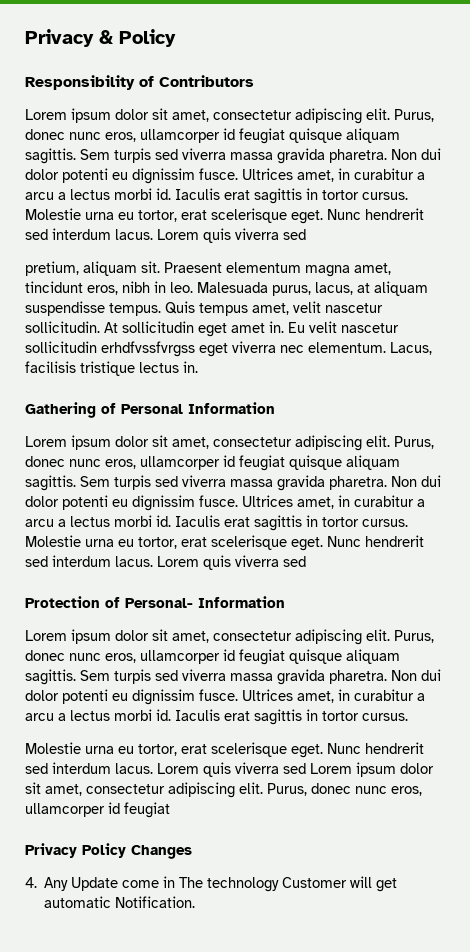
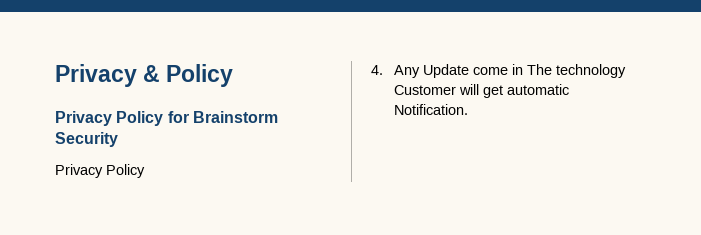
[25,75,254,90] [25,108,434,124] [25,128,400,144] [25,148,441,164] [25,168,425,184] [25,188,408,204] [25,208,424,224] [25,228,306,243] [25,261,391,277] [25,281,428,296] [25,301,383,316] [25,321,399,337] [25,341,432,357] [25,361,198,376] [25,402,275,418] [25,435,434,451] [25,455,400,471] [25,475,441,491] [25,495,425,511] [25,515,408,531] [25,535,424,551] [25,555,306,570] [25,596,285,608] [25,629,434,645] [25,649,400,665] [25,669,441,685] [25,689,425,705] [25,709,408,725] [25,742,424,758] [25,762,434,777] [25,782,422,798] [25,802,170,818] [25,843,192,859] Responsibility of Contributors // Lorem ipsum dolor sit amet, consectetur adipiscing elit. Purus, donec nunc eros, ullamcorper id feugiat quisque aliquam sagittis. Sem turpis sed viverra massa gravida pharetra. Non dui dolor potenti eu dignissim fusce. Ultrices amet, in curabitur a arcu a lectus morbi id. Iaculis erat sagittis in tortor cursus. Molestie urna eu tortor, erat scelerisque eget. Nunc hendrerit sed interdum lacus. Lorem quis viverra sed // pretium, aliquam sit. Praesent elementum magna amet, tincidunt eros, nibh in leo. Malesuada purus, lacus, at aliquam suspendisse tempus. Quis tempus amet, velit nascetur sollicitudin. At sollicitudin eget amet in. Eu velit nascetur sollicitudin erhdfvssfvrgss eget viverra nec elementum. Lacus, facilisis tristique lectus in. // Gathering of Personal Information // Lorem ipsum dolor sit amet, consectetur adipiscing elit. Purus, donec nunc eros, ullamcorper id feugiat quisque aliquam sagittis. Sem turpis sed viverra massa gravida pharetra. Non dui dolor potenti eu dignissim fusce. Ultrices amet, in curabitur a arcu a lectus morbi id. Iaculis erat sagittis in tortor cursus. Molestie urna eu tortor, erat scelerisque eget. Nunc hendrerit sed interdum lacus. Lorem quis viverra sed // Protection of Personal- Information // Lorem ipsum dolor sit amet, consectetur adipiscing elit. Purus, donec nunc eros, ullamcorper id feugiat quisque aliquam sagittis. Sem turpis sed viverra massa gravida pharetra. Non dui dolor potenti eu dignissim fusce. Ultrices amet, in curabitur a arcu a lectus morbi id. Iaculis erat sagittis in tortor cursus. // Molestie urna eu tortor, erat scelerisque eget. Nunc hendrerit sed interdum lacus. Lorem quis viverra sed Lorem ipsum dolor sit amet, consectetur adipiscing elit. Purus, donec nunc eros, ullamcorper id feugiat // Privacy Policy Changes -> [55,111,278,126] [55,132,118,147] [55,164,145,178] Privacy Policy for Brainstorm Security // Privacy Policy

